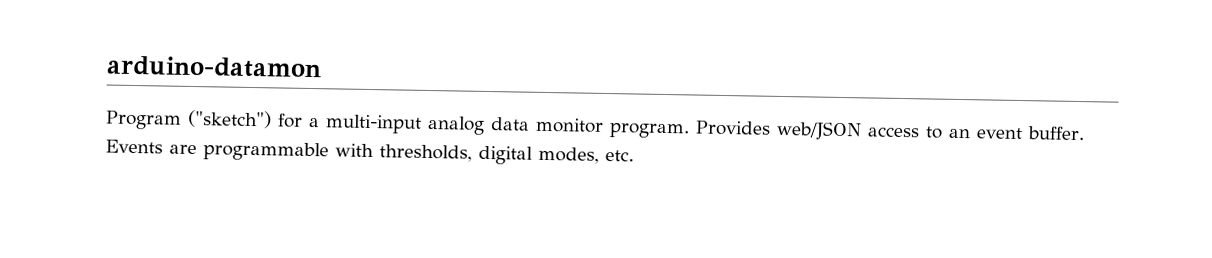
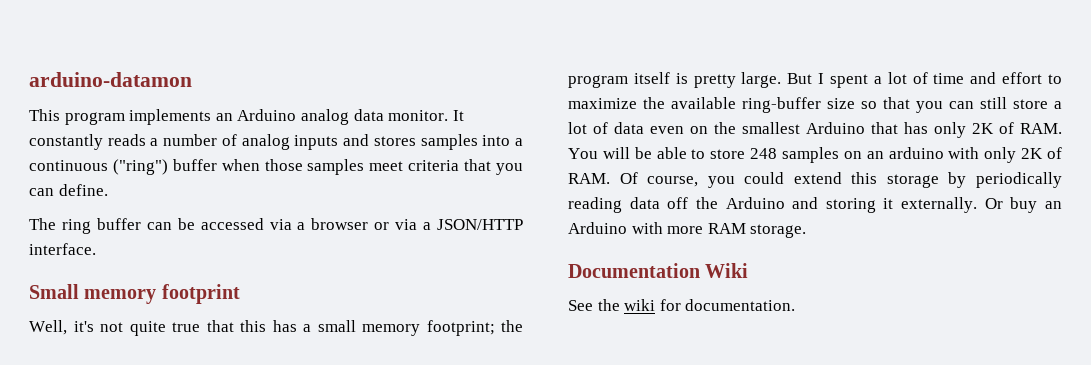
[105,109,1085,141] [105,139,634,165] Program ("sketch") for a multi-input analog data monitor program. Provides web/JSON access to an event buffer. Events are programmable with thresholds, digital modes, etc. -> [29,109,464,125] [29,134,524,150] [29,159,524,175] [29,184,108,196] [29,218,524,234] [29,243,96,255] [29,284,240,304] [29,320,523,336] [568,72,1062,88] [568,97,1062,113] [568,122,1062,138] [568,147,1062,163] [568,172,1062,188] [568,197,1062,213] [568,222,807,238] [568,263,749,278] [568,299,796,311] This program implements an Arduino analog data monitor. It constantly reads a number of analog inputs and stores samples into a continuous ("ring") buffer when those samples meet criteria that you can define. // The ring buffer can be accessed via a browser or via a JSON/HTTP interface. // Small memory footprint // Well, it's not quite true that this has a small memory footprint; the program itself is pretty large. But I spent a lot of time and effort to maximize the available ring-buffer size so that you can still store a lot of data even on the smallest Arduino that has only 2K of RAM. You will be able to store 248 samples on an arduino with only 2K of RAM. Of course, you could extend this storage by periodically reading data off the Arduino and storing it externally. Or buy an Arduino with more RAM storage. // Documentation Wiki // See the wiki for documentation.

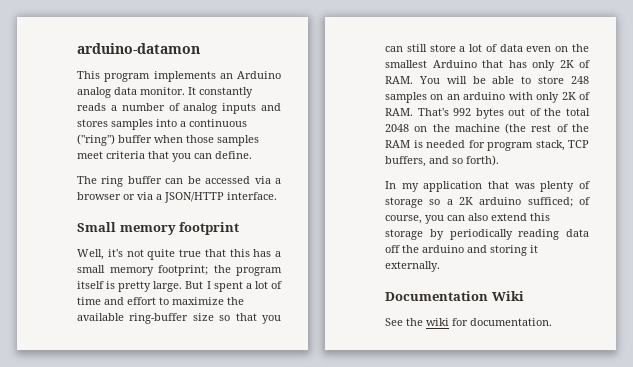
[619,172,785,188] Of course, you could -> [417,108,590,119] [385,123,589,134] [385,140,589,151] [385,155,499,167] [385,181,590,192] [385,197,590,208] [385,213,488,224] That's 992 bytes out of the total 2048 on the machine (the rest of the RAM is needed for program stack, TCP buffers, and so forth). // In my application that was plenty of storage so a 2K arduino sufficed; of course, you can also
[725,197,785,209] Arduino -> [422,245,464,253] arduino
[984,197,1062,213] [568,222,807,238] Or buy an Arduino with more RAM storage. -> (440, 266) none

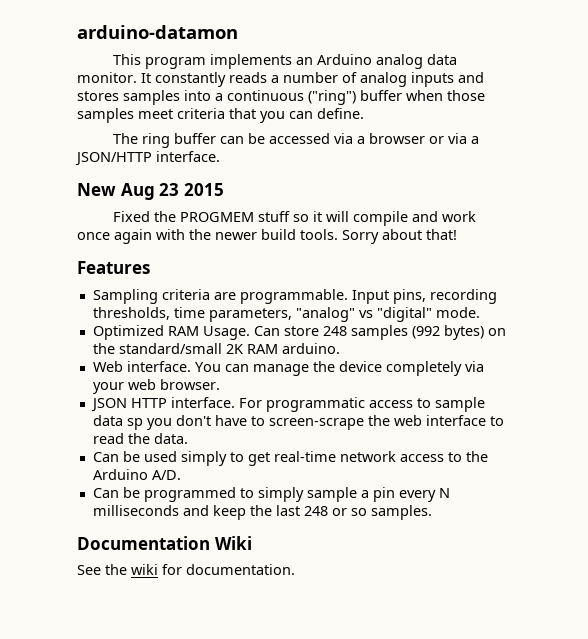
[77,222,240,235] [77,249,281,260] [77,265,282,276] [77,281,282,292] [77,297,244,305] [77,313,281,324] [385,44,589,52] [385,60,590,71] [385,76,589,84] [385,92,590,103] [385,108,590,119] [385,123,589,134] [385,140,589,151] [385,155,499,167] [385,181,590,192] [385,197,590,208] [385,213,550,224] [385,229,589,240] [385,245,538,256] [385,261,440,272] Small memory footprint // Well, it's not quite true that this has a small memory footprint; the program itself is pretty large. But I spent a lot of time and effort to maximize the available ring-buffer size so that you can still store a lot of data even on the smallest Arduino that has only 2K of RAM. You will be able to store 248 samples on an arduino with only 2K of RAM. That's 992 bytes out of the total 2048 on the machine (the rest of the RAM is needed for program stack, TCP buffers, and so forth). // In my application that was plenty of storage so a 2K arduino sufficed; of course, you can also extend this storage by periodically reading data off the arduino and storing it externally. -> [77,183,224,200] [113,211,477,226] [77,229,457,244] [77,261,150,274] [92,289,497,304] [92,307,480,322] [92,325,506,340] [92,343,340,354] [92,361,484,376] [92,379,220,394] [90,397,485,412] [92,415,504,430] [92,433,188,444] [92,451,488,466] [92,469,181,480] [92,487,450,502] [92,505,432,520] New Aug 23 2015 // Fixed the PROGMEM stuff so it will compile and work once again with the newer build tools. Sorry about that! // Features // Sampling criteria are programmable. Input pins, recording thresholds, time parameters, "analog" vs "digital" mode. // Optimized RAM Usage. Can store 248 samples (992 bytes) on the standard/small 2K RAM arduino. // Web interface. You can manage the device completely via your web browser. // JSON HTTP interface. For programmatic access to sample data sp you don't have to screen-scrape the web interface to read the data. // Can be used simply to get real-time network access to the Arduino A/D. // Can be programmed to simply sample a pin every N milliseconds and keep the last 248 or so samples.

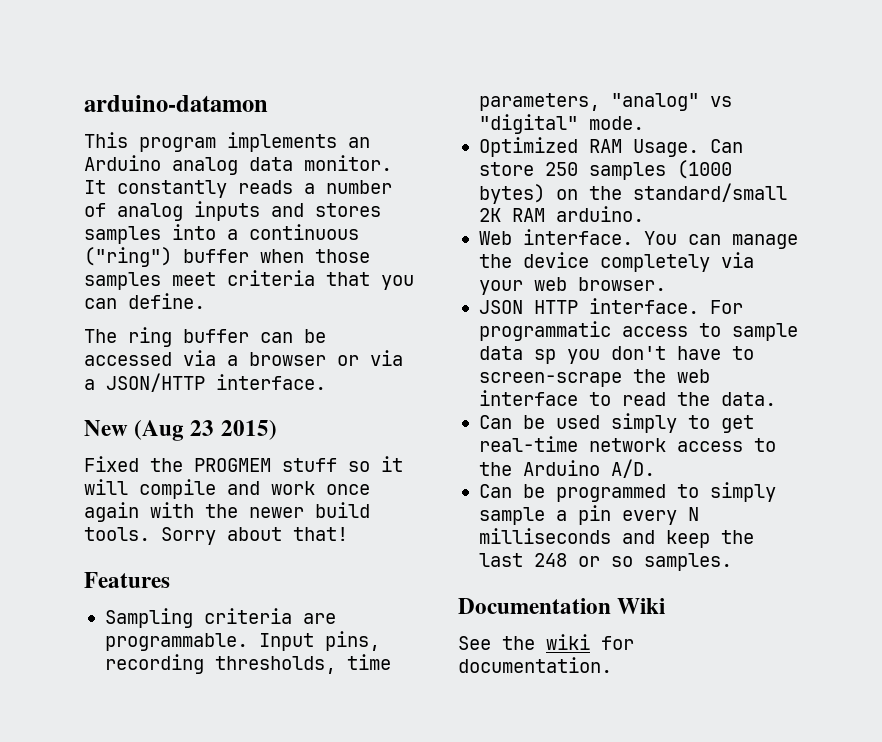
[120,183,224,200] Aug 23 2015 -> [134,420,277,441] (Aug 23 2015)
[322,325,440,340] 248 samples (992 -> [544,160,732,180] 250 samples (1000

